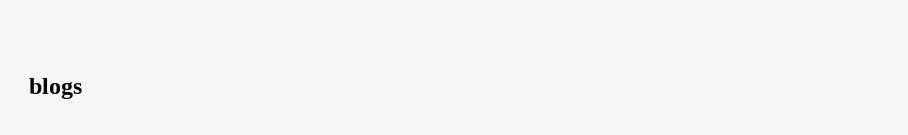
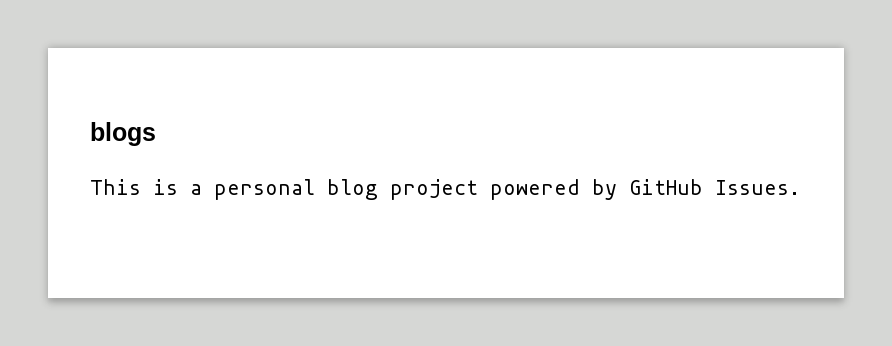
(82, 88) none -> [90,179,800,200] // This is a personal blog project powered by GitHub Issues.

